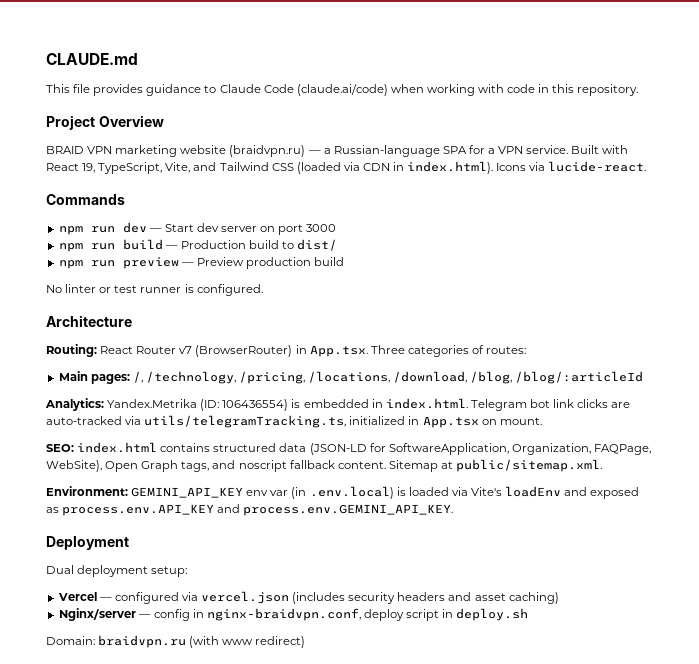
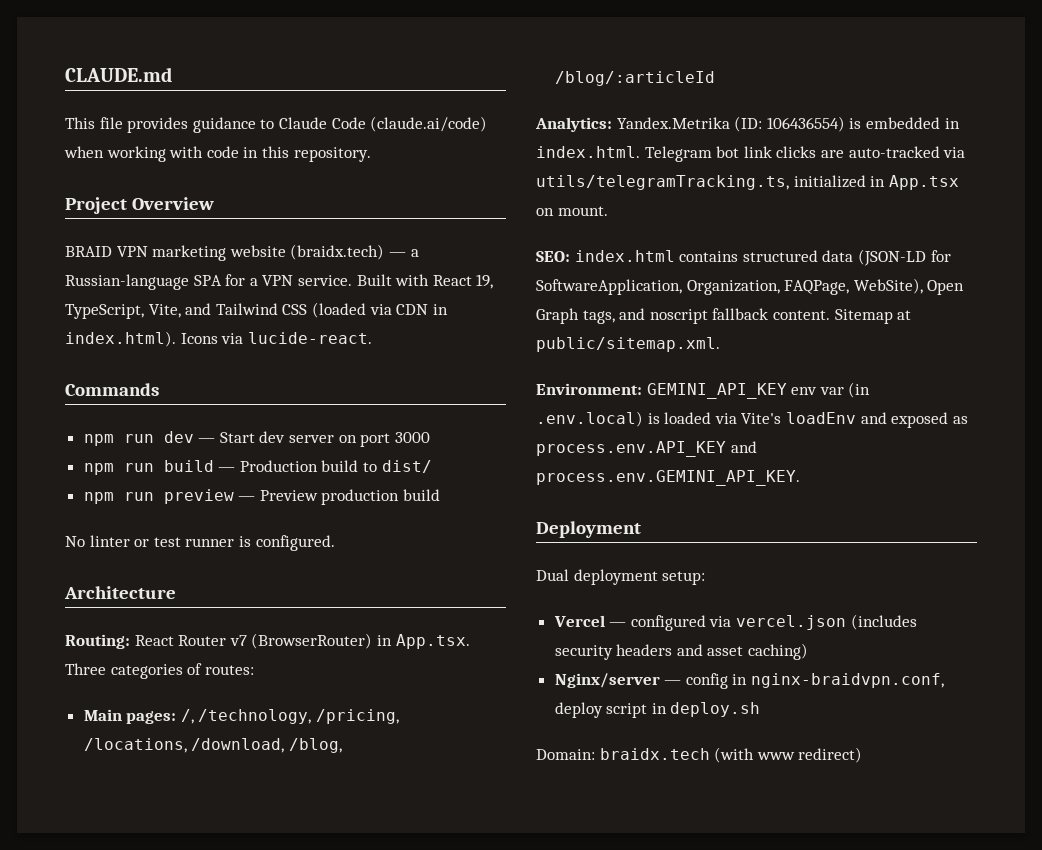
[229,145,306,157] (braidvpn.ru) -> [290,244,385,260] (braidx.tech)
[98,635,187,648] braidvpn.ru -> [599,748,710,760] braidx.tech

